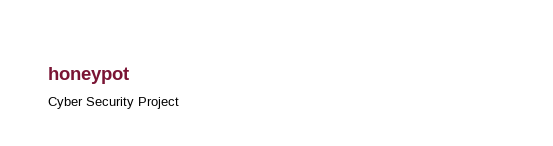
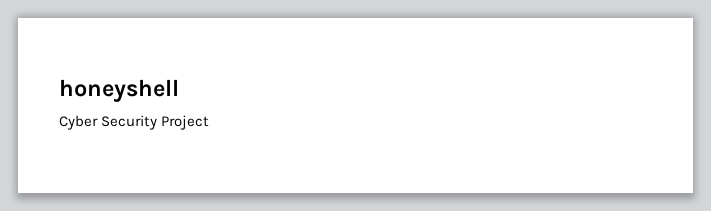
[48,67,129,84] honeypot -> [59,79,179,102] honeyshell

